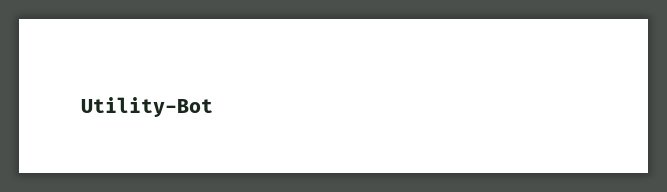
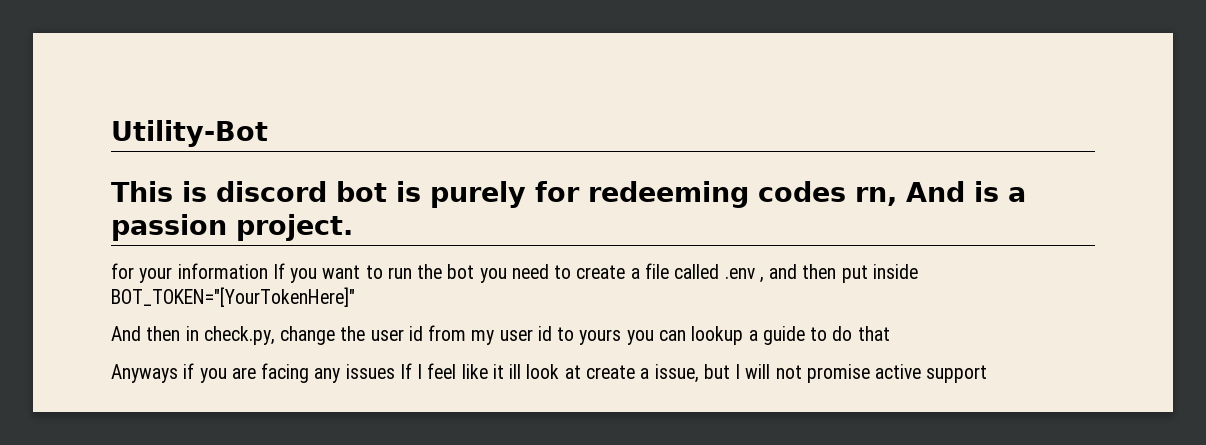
(213, 107) none -> [111,181,1026,208] [111,214,353,241] [111,263,918,283] [111,287,355,307] [111,325,890,345] [111,363,988,383] // This is discord bot is purely for redeeming codes rn, And is a passion project. // for your information If you want to run the bot you need to create a file called .env , and then put inside BOT_TOKEN="[YourTokenHere]" // And then in check.py, change the user id from my user id to yours you can lookup a guide to do that // Anyways if you are facing any issues If I feel like it ill look at create a issue, but I will not promise active support

